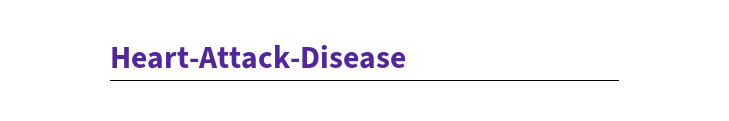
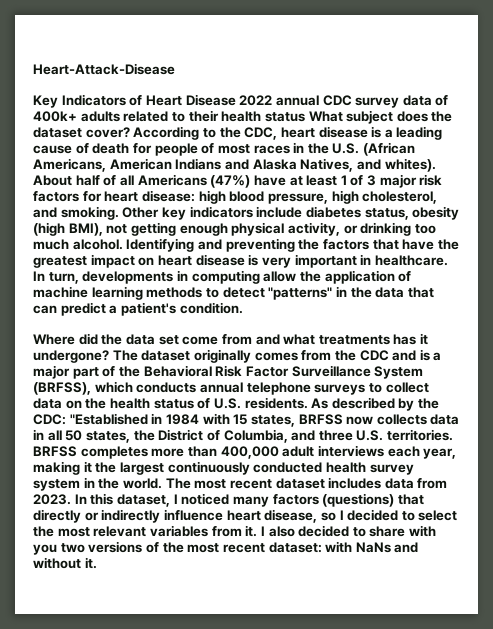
(406, 57) none -> [33,94,449,108] [33,110,453,124] [33,126,443,140] [33,142,416,156] [33,158,436,172] [33,174,443,188] [33,190,438,204] [33,206,460,220] [33,222,436,236] [33,238,459,252] [33,254,448,268] [33,270,412,284] [33,286,434,300] [33,302,243,316] [33,333,429,345] [33,349,442,363] [33,365,424,379] [33,381,429,395] [33,397,440,411] [33,413,460,427] [33,429,454,443] [33,445,457,459] [33,461,414,475] [33,477,448,491] [33,493,424,507] [33,509,458,523] [33,525,437,537] [33,541,419,555] [33,557,97,569] // Key Indicators of Heart Disease 2022 annual CDC survey data of 400k+ adults related to their health status What subject does the dataset cover? According to the CDC, heart disease is a leading cause of death for people of most races in the U.S. (African Americans, American Indians and Alaska Natives, and whites). About half of all Americans (47%) have at least 1 of 3 major risk factors for heart disease: high blood pressure, high cholesterol, and smoking. Other key indicators include diabetes status, obesity (high BMI), not getting enough physical activity, or drinking too much alcohol. Identifying and preventing the factors that have the greatest impact on heart disease is very important in healthcare. In turn, developments in computing allow the application of machine learning methods to detect "patterns" in the data that can predict a patient's condition. // Where did the data set come from and what treatments has it undergone? The dataset originally comes from the CDC and is a major part of the Behavioral Risk Factor Surveillance System (BRFSS), which conducts annual telephone surveys to collect data on the health status of U.S. residents. As described by the CDC: "Established in 1984 with 15 states, BRFSS now collects data in all 50 states, the District of Columbia, and three U.S. territories. BRFSS completes more than 400,000 adult interviews each year, making it the largest continuously conducted health survey system in the world. The most recent dataset includes data from 2023. In this dataset, I noticed many factors (questions) that directly or indirectly influence heart disease, so I decided to select the most relevant variables from it. I also decided to share with you two versions of the most recent dataset: with NaNs and without it.

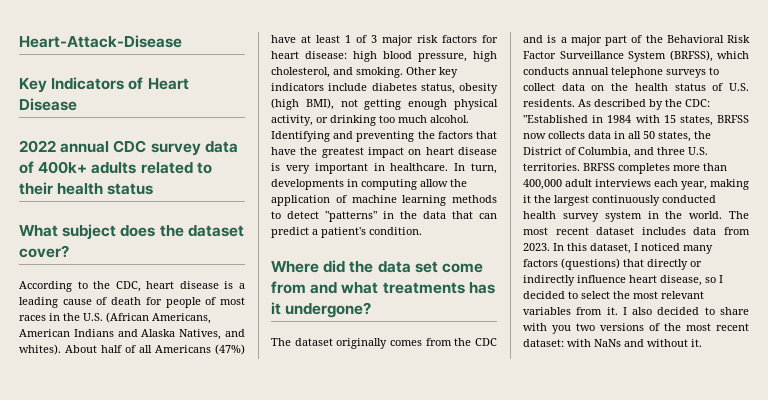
(236, 100) none -> (77, 104) //
(305, 117) none -> (154, 189) //
(130, 132) none -> (69, 251) //
(109, 356) none -> (372, 310) //

